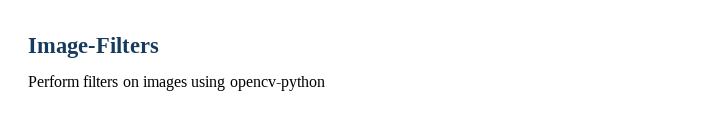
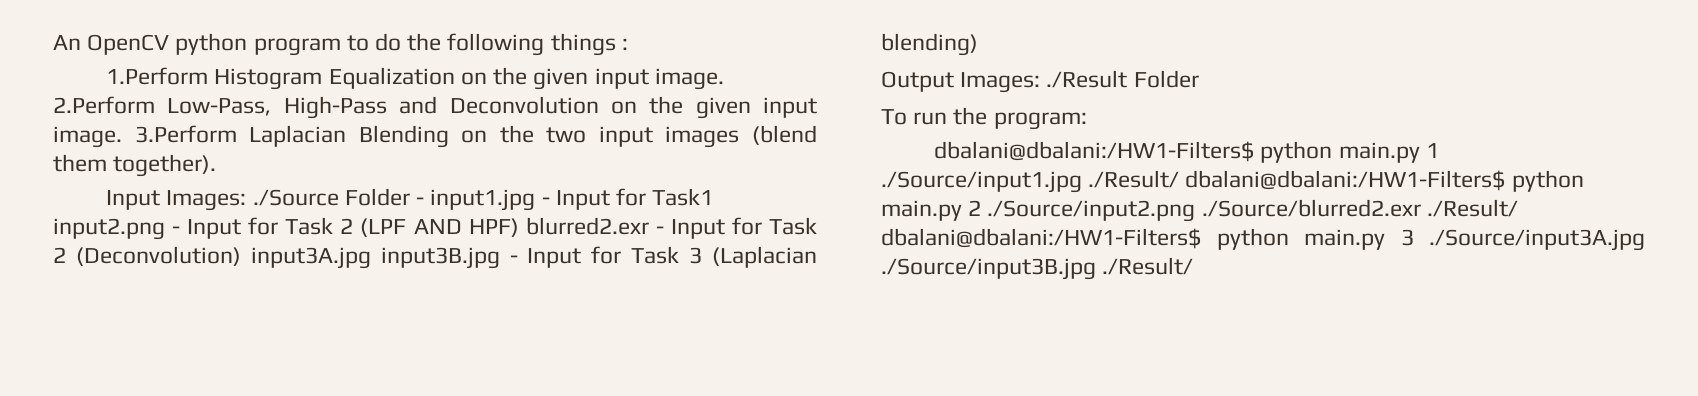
[28,37,159,58] [28,75,325,91] Image-Filters // Perform filters on images using opencv-python -> [53,33,628,56] [106,67,724,90] [53,96,817,119] [53,125,817,148] [53,154,217,177] [106,188,714,211] [53,217,818,240] [53,246,818,269] [881,33,978,56] [881,70,1199,93] [881,107,1087,130] [934,141,1439,163] [881,170,1584,193] [881,199,1518,222] [881,228,1645,251] [881,257,1194,280] An OpenCV python program to do the following things : // 1.Perform Histogram Equalization on the given input image. 2.Perform Low-Pass, High-Pass and Deconvolution on the given input image. 3.Perform Laplacian Blending on the two input images (blend them together). // Input Images: ./Source Folder - input1.jpg - Input for Task1 input2.png - Input for Task 2 (LPF AND HPF) blurred2.exr - Input for Task 2 (Deconvolution) input3A.jpg input3B.jpg - Input for Task 3 (Laplacian blending) // Output Images: ./Result Folder // To run the program: // dbalani@dbalani:/HW1-Filters$ python main.py 1 ./Source/input1.jpg ./Result/ dbalani@dbalani:/HW1-Filters$ python main.py 2 ./Source/input2.png ./Source/blurred2.exr ./Result/ dbalani@dbalani:/HW1-Filters$ python main.py 3 ./Source/input3A.jpg ./Source/input3B.jpg ./Result/

